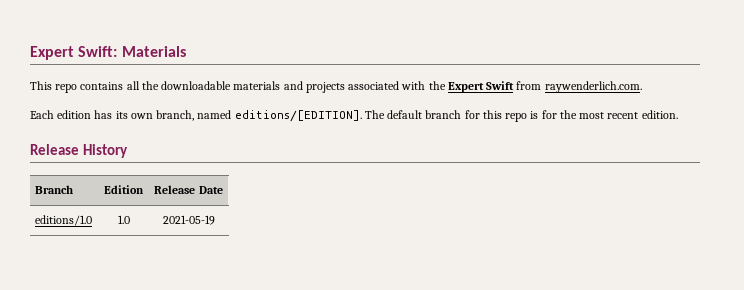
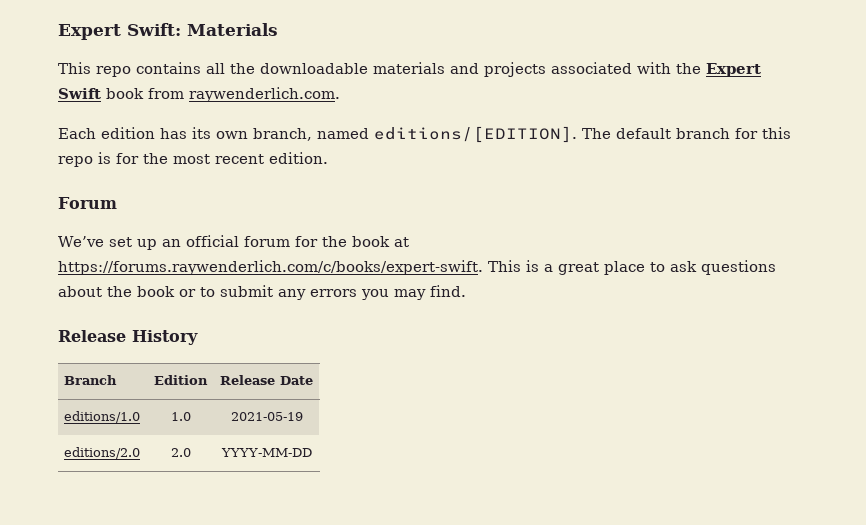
(515, 85) none -> [106,88,144,99] book
(678, 114) none -> [58,197,117,209] [58,235,409,250] [58,260,776,275] [58,285,466,300] // Forum // We’ve set up an official forum for the book at https://forums.raywenderlich.com/c/books/expert-swift. This is a great place to ask questions about the book or to submit any errors you may find.
(215, 220) none -> [64,447,141,459] [170,448,191,457] [220,448,312,457] // editions/2.0 | 2.0 | YYYY-MM-DD

